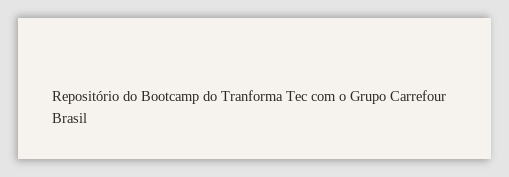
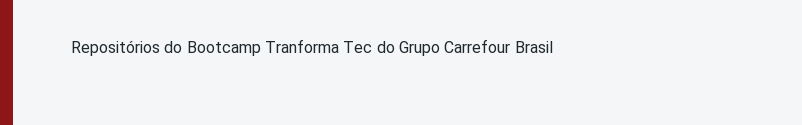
[52,91,119,104] Repositório -> [71,40,160,56] Repositórios
[203,91,217,101] do -> (261, 48) none
[311,94,346,101] com o -> [376,41,395,53] do

